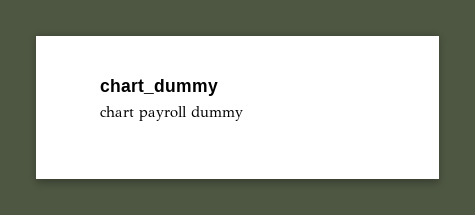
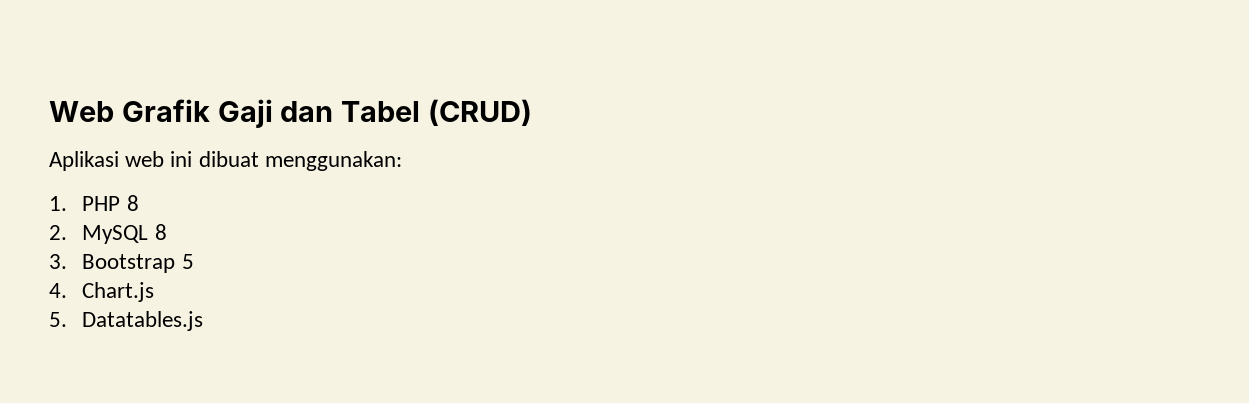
[100,79,218,96] [100,106,243,121] chart_dummy // chart payroll dummy -> [49,99,533,128] [49,151,402,171] [49,195,139,211] [49,224,167,244] [49,254,194,273] [49,282,155,302] [49,311,204,331] Web Grafik Gaji dan Tabel (CRUD) // Aplikasi web ini dibuat menggunakan: // 1. PHP 8 // 2. MySQL 8 // 3. Bootstrap 5 // 4. Chart.js // 5. Datatables.js

